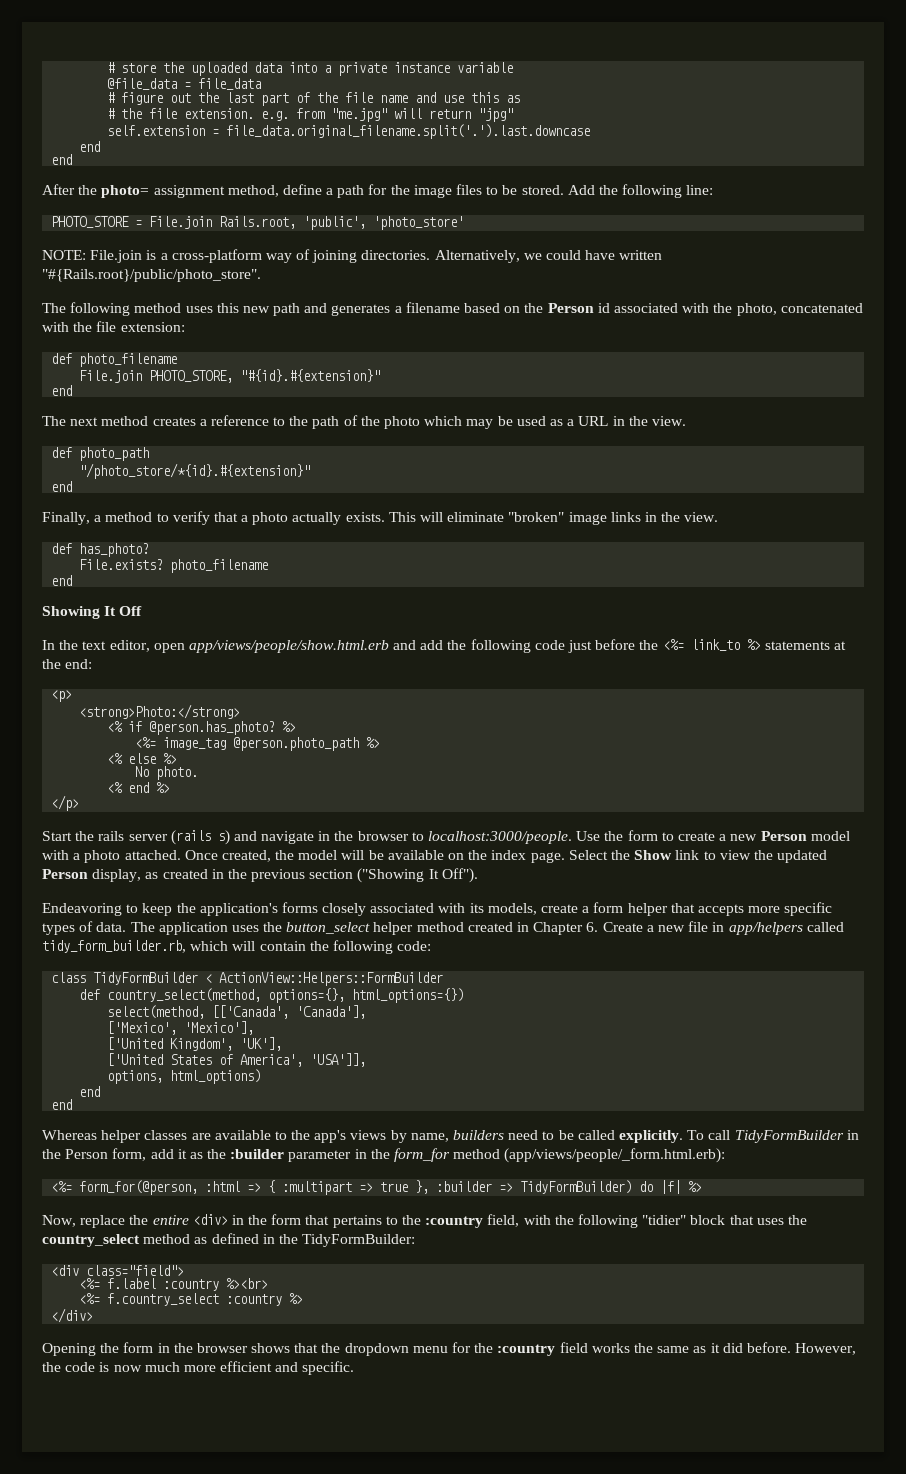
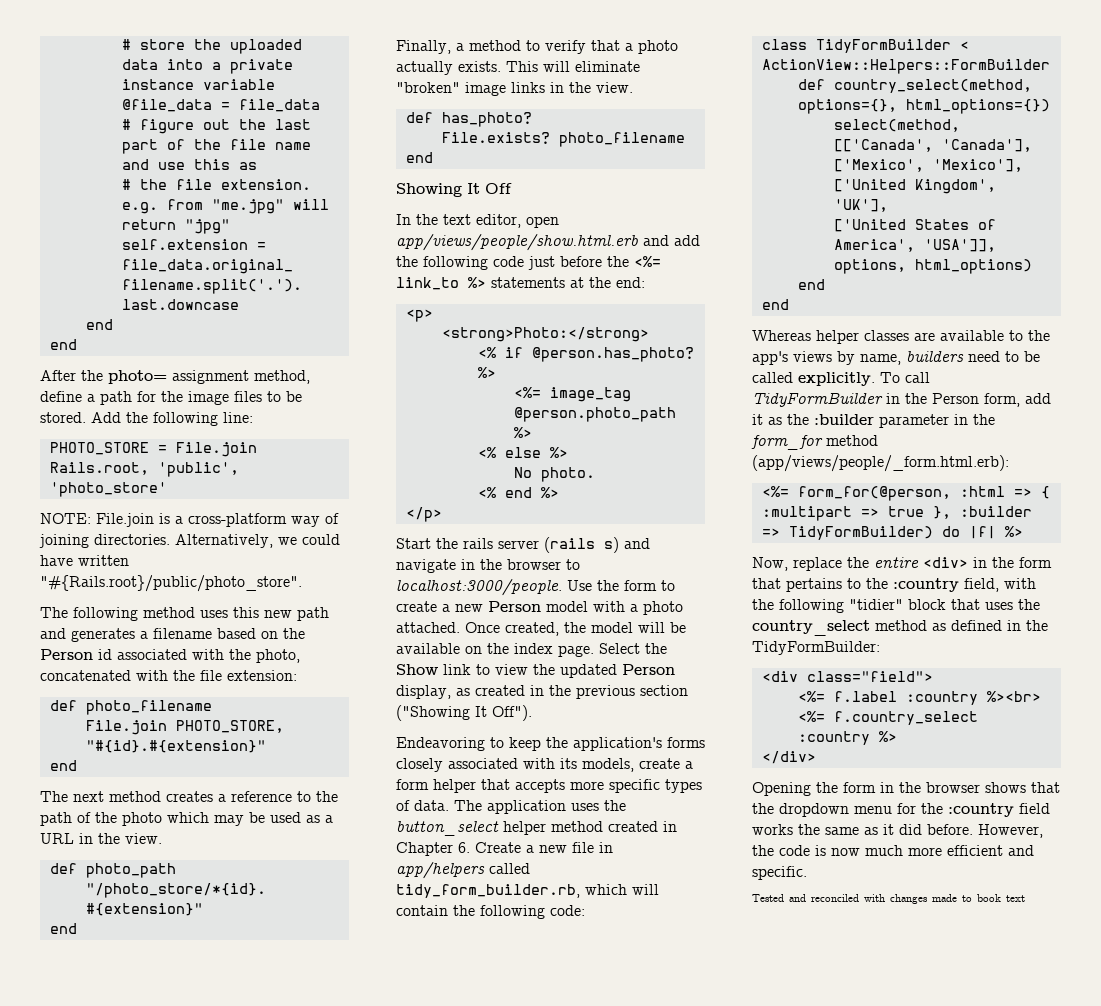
(355, 1368) none -> [752,894,1025,904] // Tested and reconciled with changes made to book text

